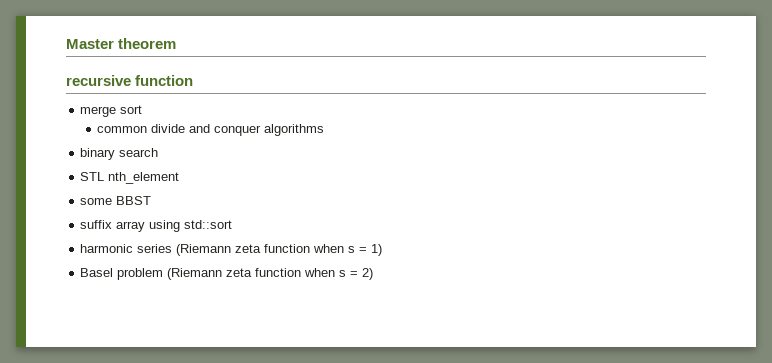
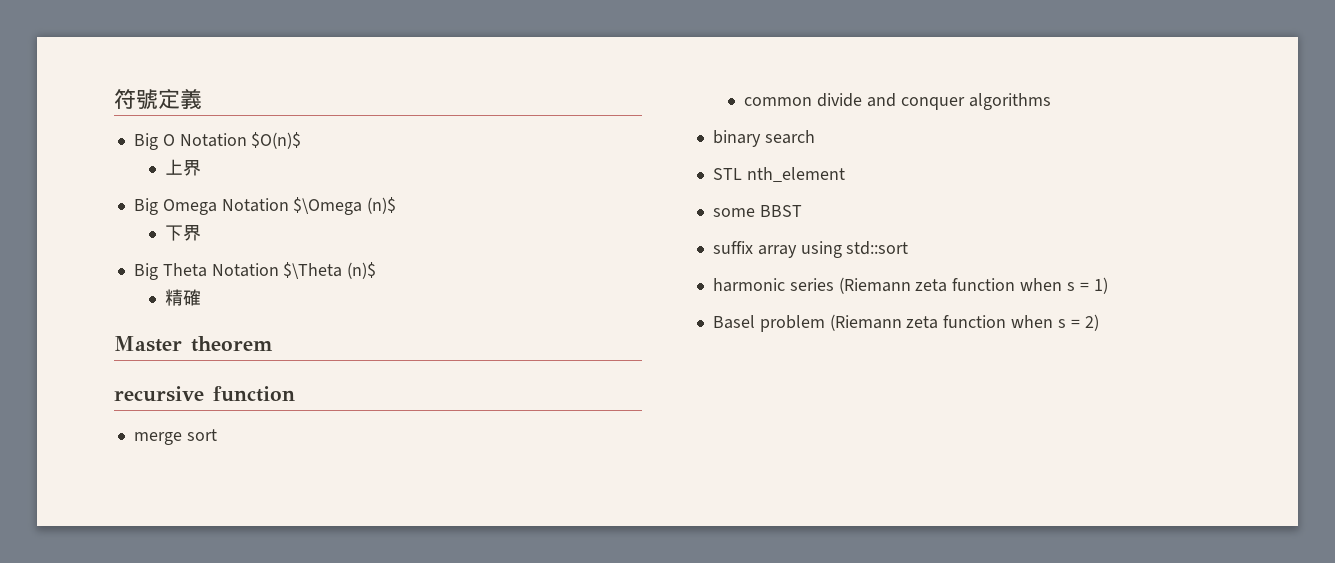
(66, 44) none -> [114,88,202,110] [133,132,302,150] [165,159,202,176] [133,197,397,215] [165,225,202,241] [133,262,377,280] [165,289,202,306] 符號定義 // Big O Notation $O(n)$ // 上界 // Big Omega Notation $\Omega (n)$ // 下界 // Big Theta Notation $\Theta (n)$ // 精確 //

